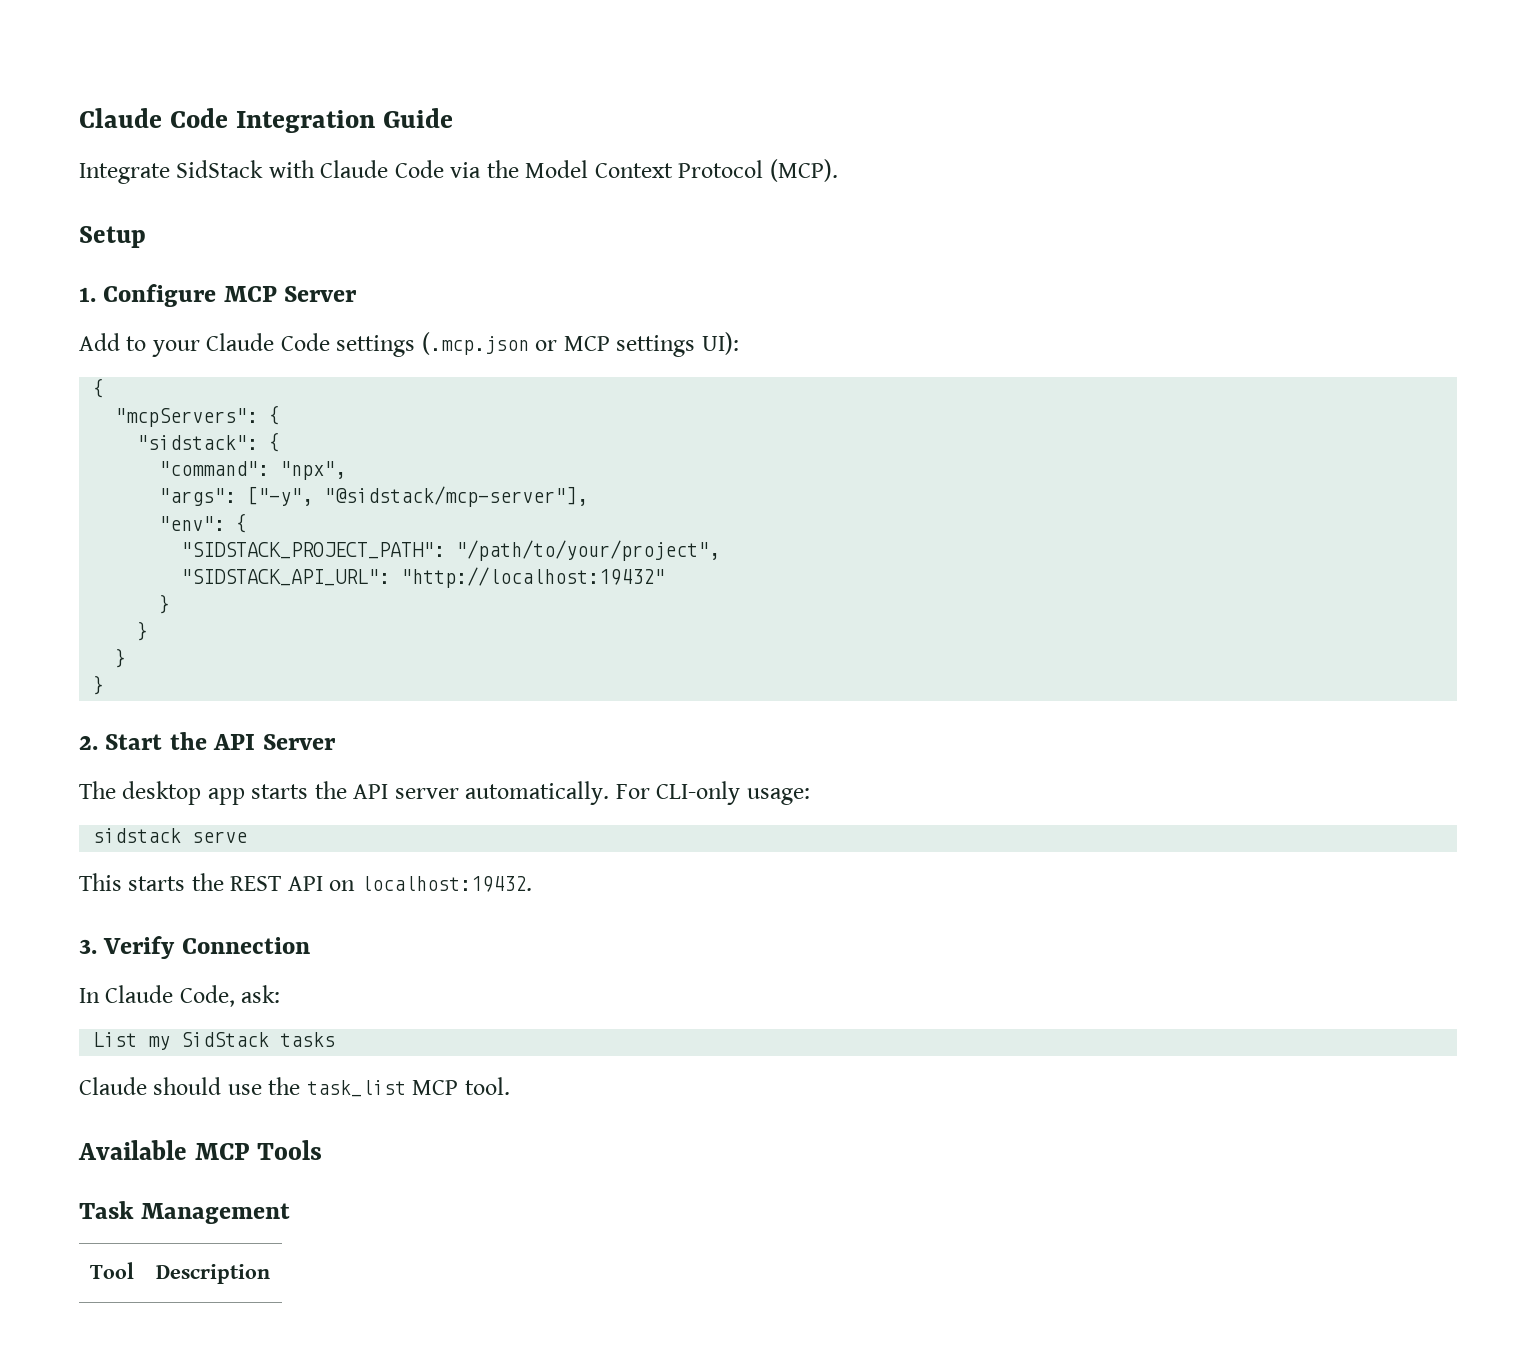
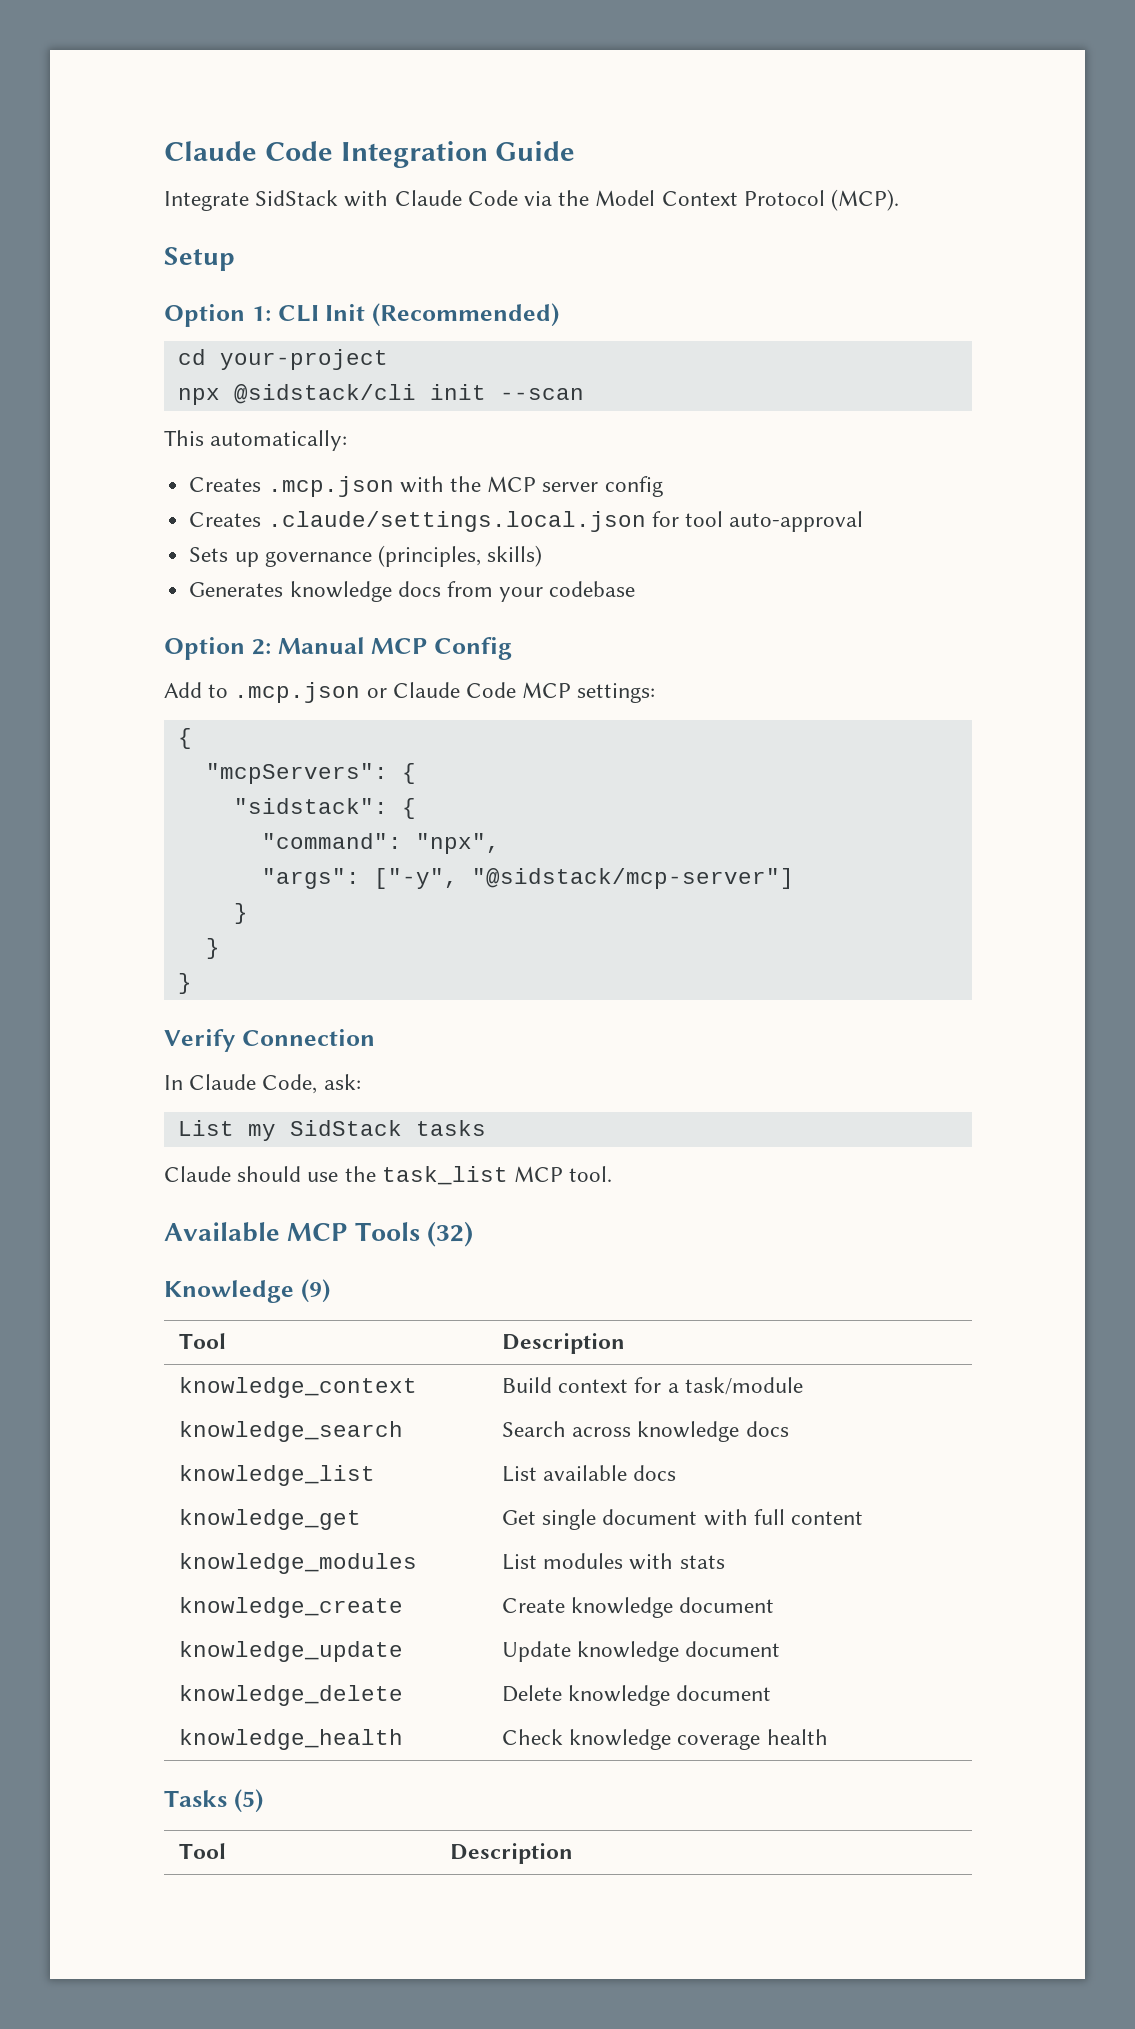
[79,284,358,307] [79,332,739,357] 1. Configure MCP Server // Add to your Claude Code settings (.mcp.json or MCP settings UI): -> [164,303,559,327] [177,349,388,370] [177,384,584,405] [164,430,348,451] [189,476,663,497] [189,511,864,532] [189,545,543,567] [189,581,636,602] [164,637,512,660] [164,682,656,703] Option 1: CLI Init (Recommended) // cd your-project // npx @sidstack/cli init --scan // This automatically: // Creates .mcp.json with the MCP server config // Creates .claude/settings.local.json for tool auto-approval // Sets up governance (principles, skills) // Generates knowledge docs from your codebase // Option 2: Manual MCP Config // Add to .mcp.json or Claude Code MCP settings:
[324,486,589,507] [159,513,248,533] [181,540,721,561] [181,567,666,588] [159,594,171,614] [137,621,149,641] [115,648,127,668] [93,675,105,695] [79,732,336,750] [79,781,810,805] [93,828,248,843] [79,873,532,892] [79,939,97,954] "@sidstack/mcp-server"], // "env": { // "SIDSTACK_PROJECT_PATH": "/path/to/your/project", // "SIDSTACK_API_URL": "http://localhost:19432" // } // } // } // } // 2. Start the API Server // The desktop app starts the API server automatically. For CLI-only usage: // sidstack serve // This starts the REST API on localhost:19432. // 3. -> [471,868,794,889] [233,903,248,924] [205,938,220,959] [177,973,192,994] "@sidstack/mcp-server"] // } // } // } //
[79,1201,291,1224] [89,1262,134,1279] [155,1264,270,1284] // Task Management // Tool | Description -> [426,1221,473,1247] [164,1279,330,1303] [178,1333,226,1349] [501,1333,625,1354] [178,1377,417,1398] [501,1377,803,1395] [178,1421,403,1442] [501,1421,789,1442] [178,1465,375,1486] [501,1465,677,1482] [178,1509,361,1530] [501,1509,863,1530] [178,1553,417,1574] [501,1553,725,1570] [178,1597,403,1618] [501,1597,775,1618] [178,1641,403,1662] [501,1641,781,1662] [178,1685,403,1706] [501,1685,772,1706] [178,1729,403,1750] [501,1729,828,1750] [164,1789,263,1813] [178,1843,226,1859] [449,1843,573,1864] (32) // Knowledge (9) // Tool | Description // knowledge_context | Build context for a task/module // knowledge_search | Search across knowledge docs // knowledge_list | List available docs // knowledge_get | Get single document with full content // knowledge_modules | List modules with stats // knowledge_create | Create knowledge document // knowledge_update | Update knowledge document // knowledge_delete | Delete knowledge document // knowledge_health | Check knowledge coverage health // Tasks (5) // Tool | Description

